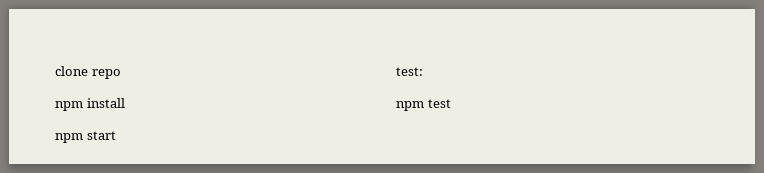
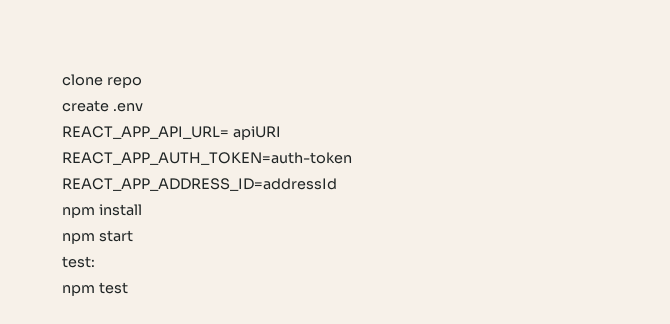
(121, 74) none -> [62,100,143,112] [62,126,281,140] [62,152,352,165] [62,178,337,191] // create .env // REACT_APP_API_URL= apiURI // REACT_APP_AUTH_TOKEN=auth-token // REACT_APP_ADDRESS_ID=addressId

